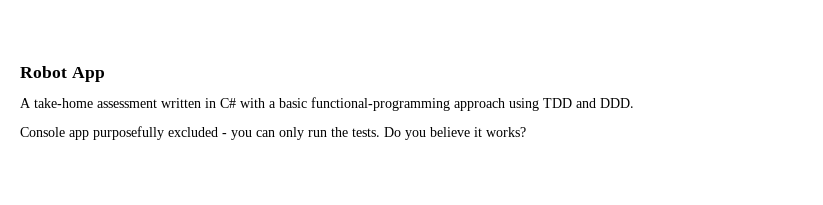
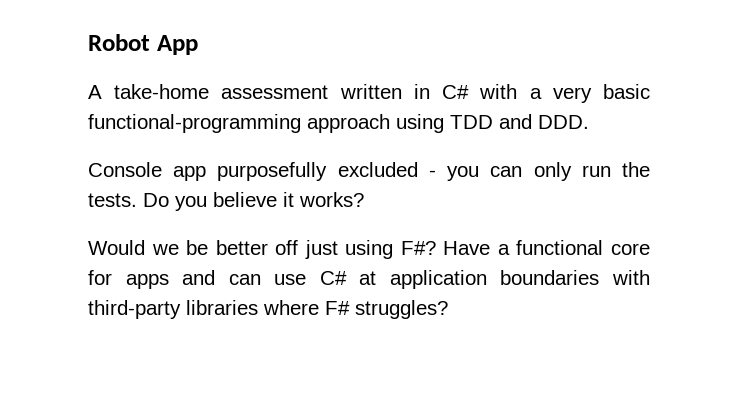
(276, 104) none -> [552,87,592,103] very
(526, 132) none -> [88,240,650,259] [88,270,650,289] [88,300,448,319] // Would we be better off just using F#? Have a functional core for apps and can use C# at application boundaries with third-party libraries where F# struggles?

